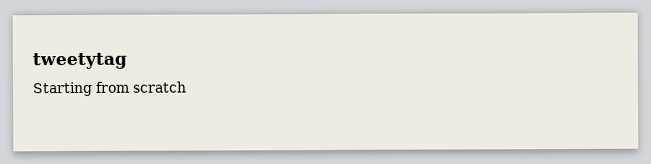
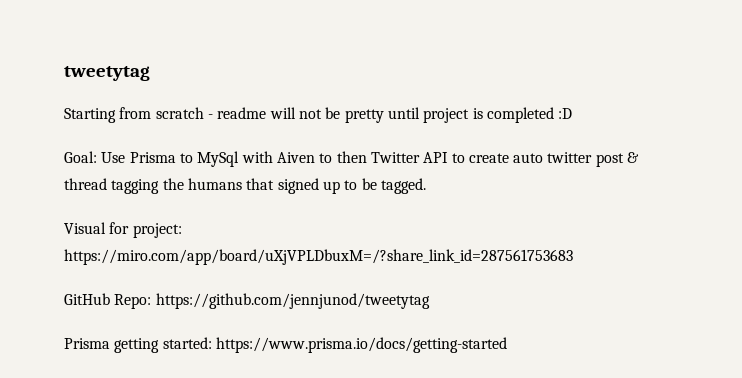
(187, 87) none -> [207,107,573,123] [64,151,640,167] [64,178,426,194] [64,222,182,238] [64,249,573,265] [64,293,430,309] [64,337,507,353] - readme will not be pretty until project is completed :D // Goal: Use Prisma to MySql with Aiven to then Twitter API to create auto twitter post & thread tagging the humans that signed up to be tagged. // Visual for project: https://miro.com/app/board/uXjVPLDbuxM=/?share_link_id=287561753683 // GitHub Repo: https://github.com/jennjunod/tweetytag // Prisma getting started: https://www.prisma.io/docs/getting-started

